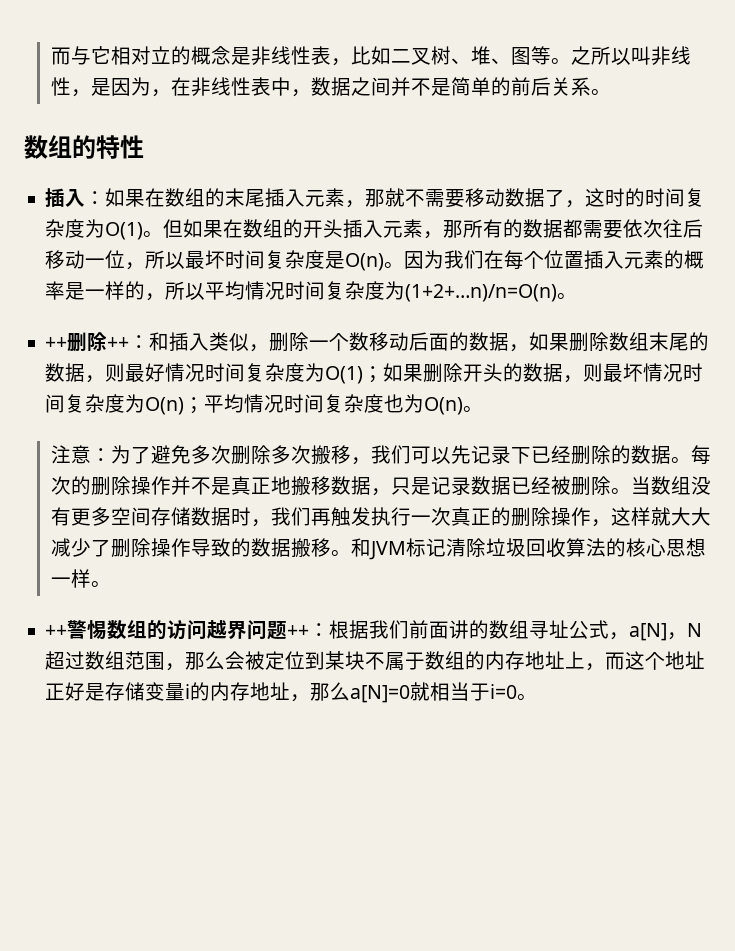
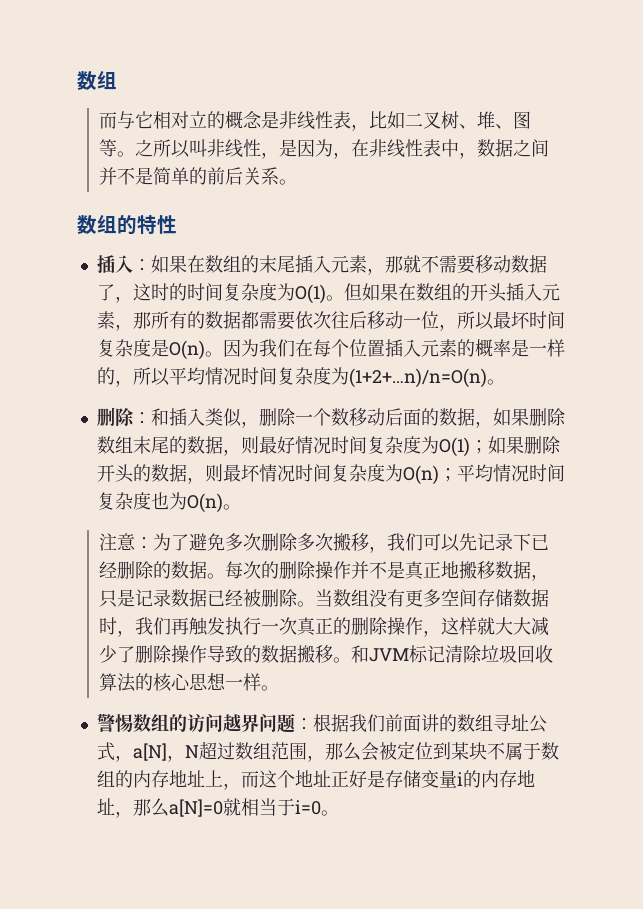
(50, 56) none -> [77,71,117,90] 数组 //
[45,332,130,352] ++删除++ -> [96,407,135,427] 删除
[45,625,68,637] ++ -> (280, 688) none
[287,625,310,637] ++ -> (295, 723) none

